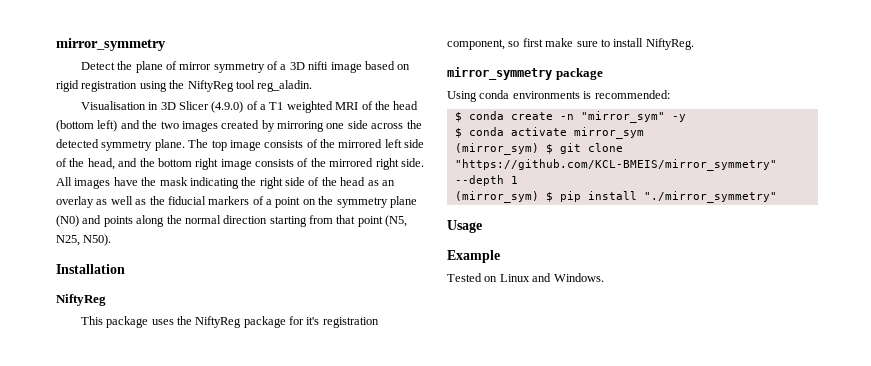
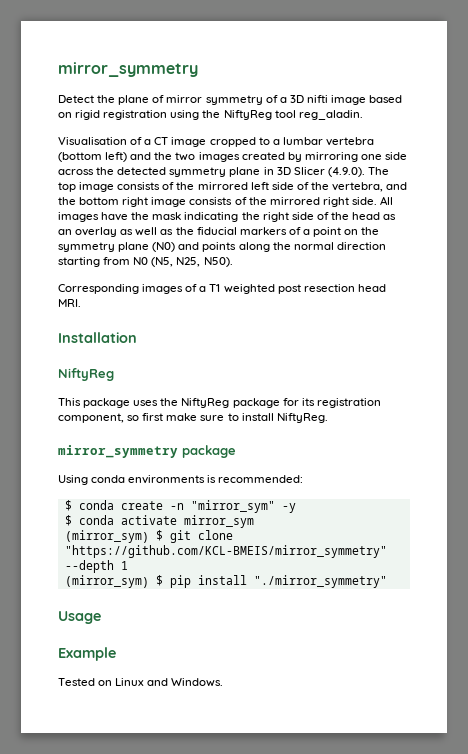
[148,101,419,113] in 3D Slicer (4.9.0) of a T1 weighted MRI of the head -> [130,137,374,147] of a CT image cropped to a lumbar vertebra
[154,139,185,151] plane. -> [229,167,365,177] plane in 3D Slicer (4.9.0).
[87,158,115,170] head, -> [332,182,384,192] vertebra,
[336,215,383,227] that point -> [133,257,149,265] N0
(112, 240) none -> [58,284,386,294] [58,299,81,307] // Corresponding images of a T1 weighted post resection head MRI.
[306,317,320,325] it's -> [301,398,315,406] its

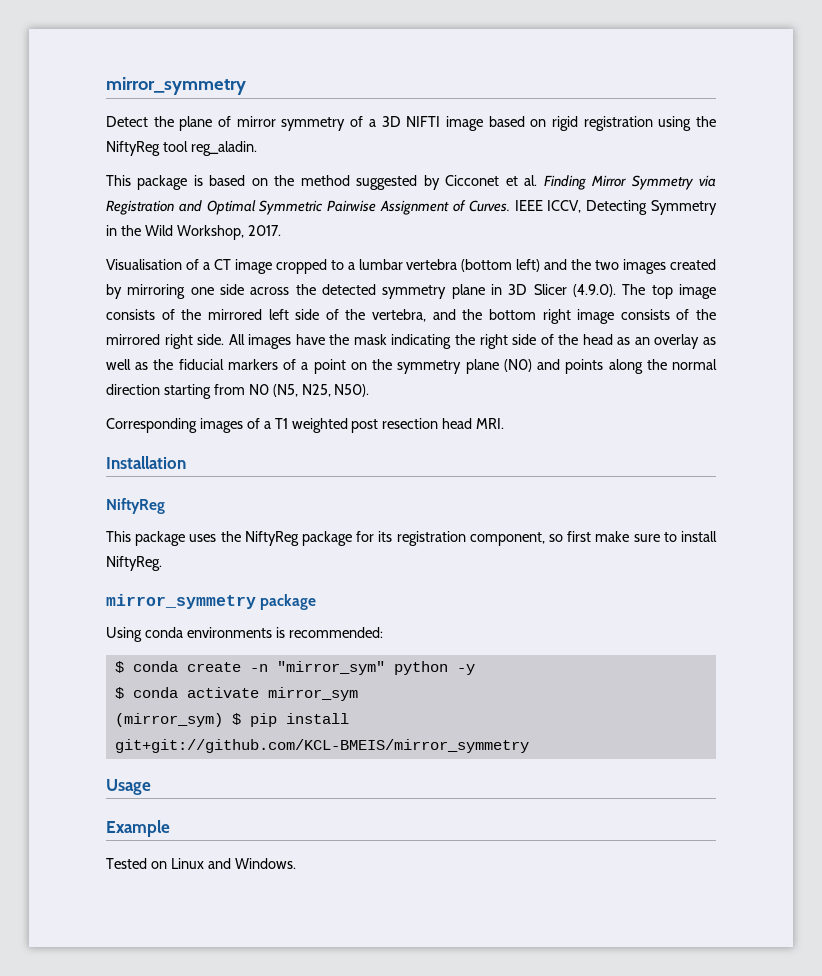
[306,95,328,103] nifti -> [406,116,441,127] NIFTI
(363, 115) none -> [106,175,716,190] [106,200,717,215] [106,225,281,240] // This package is based on the method suggested by Cicconet et al. Finding Mirror Symmetry via Registration and Optimal Symmetric Pairwise Assignment of Curves. IEEE ICCV, Detecting Symmetry in the Wild Workshop, 2017.
(275, 506) none -> [393,661,448,675] python
[64,530,233,543] [64,545,387,558] [64,560,128,573] // (mirror_sym) $ git clone "https://github.com/KCL-BMEIS/mirror_symmetry" --depth 1 -> (358, 694) none
[253,575,387,588] "./mirror_symmetry" -> [114,739,529,753] git+git://github.com/KCL-BMEIS/mirror_symmetry

